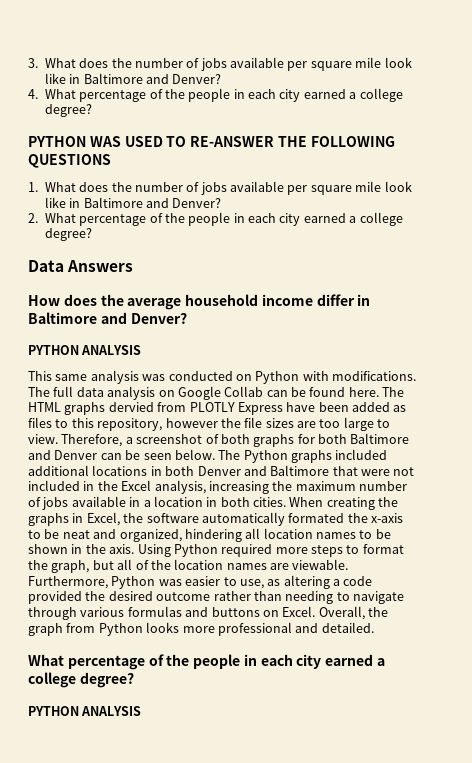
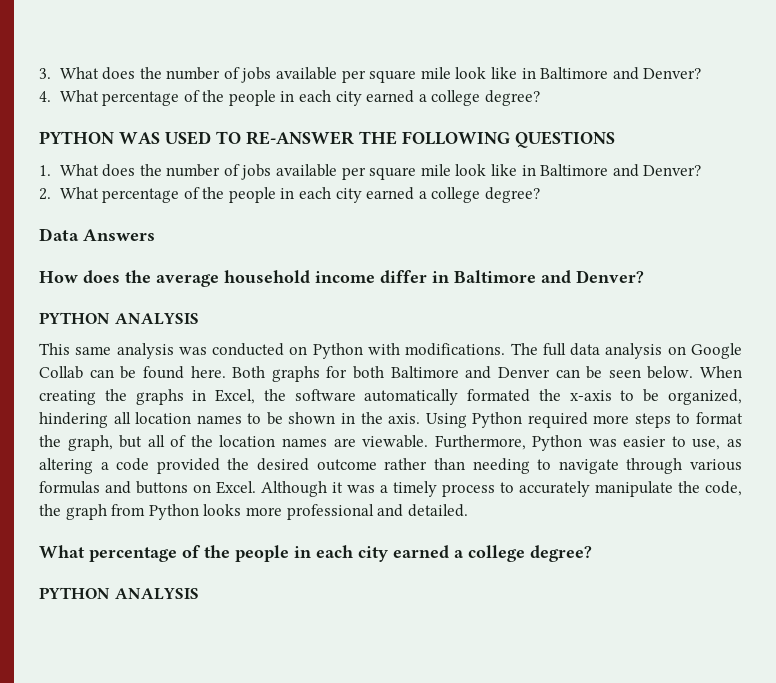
[382,387,405,397] [28,402,407,415] [28,417,391,431] [28,434,250,447] The HTML graphs dervied from PLOTLY Express have been added as files to this repository, however the file sizes are too large to view. Therefore, a screenshot of both -> [232,366,266,378] Both
[218,449,388,463] [28,465,415,476] [28,480,407,494] [28,496,286,510] The Python graphs included additional locations in both Denver and Baltimore that were not included in the Excel analysis, increasing the maximum number of jobs available in a location in both cities. -> (694, 372) none
[62,529,117,539] neat and -> (660, 395) none
[318,606,365,620] Overall, -> [261,481,742,497] Although it was a timely process to accurately manipulate the code,

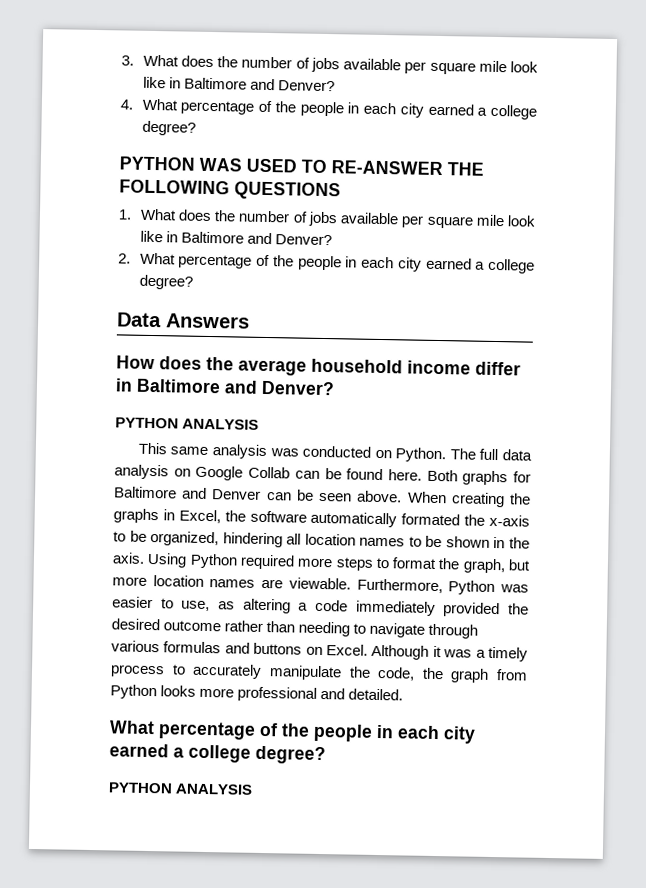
[312,343,506,359] Python with modifications. -> [395,447,447,463] Python.
[353,366,384,379] both -> (531, 477) none
[647,366,694,379] below. -> [356,490,403,503] above.
[147,435,213,447] all of the -> [112,576,147,586] more
(150, 464) none -> [355,600,436,616] immediately

